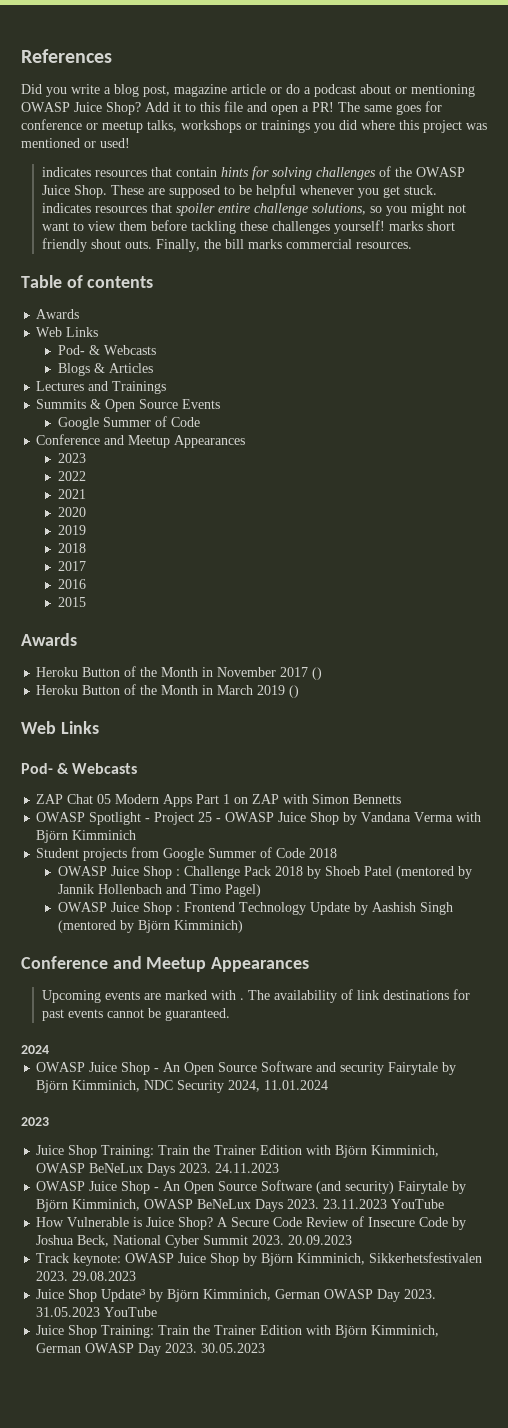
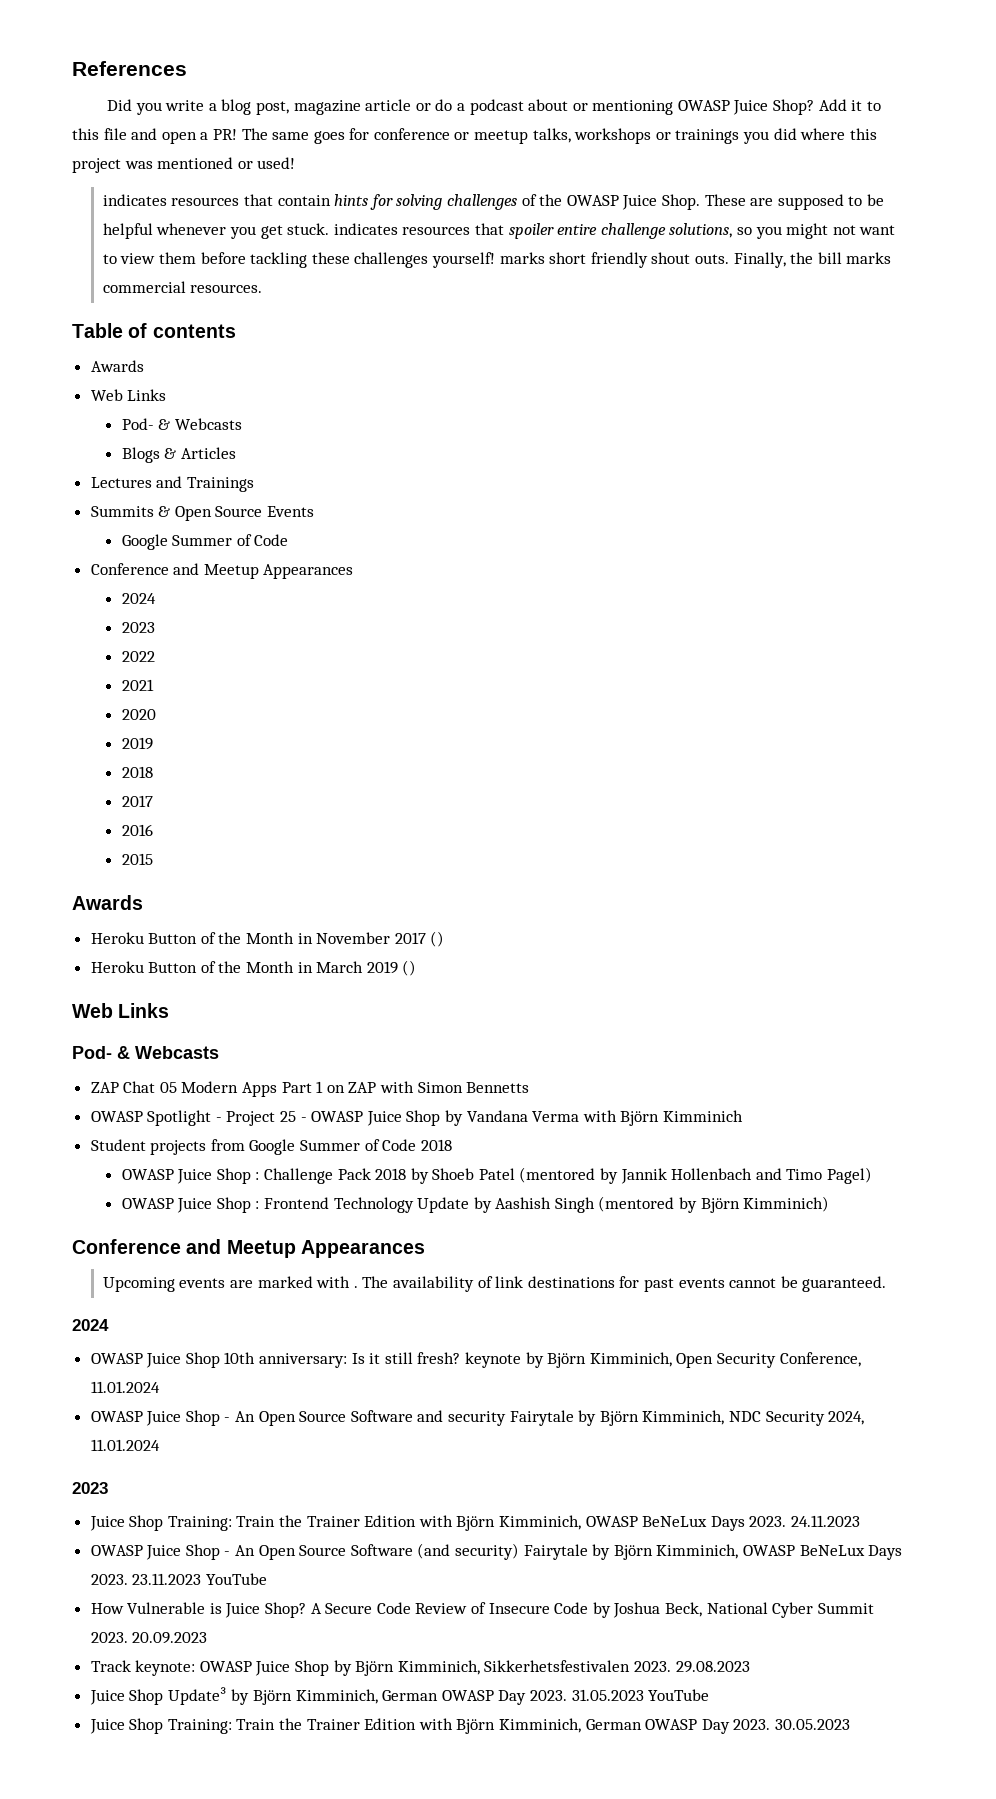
(246, 441) none -> [121,593,156,604] // 2024
(49, 1049) none -> [90,1352,861,1368] [90,1381,160,1393] // OWASP Juice Shop 10th anniversary: Is it still fresh? keynote by Björn Kimminich, Open Security Conference, 11.01.2024

